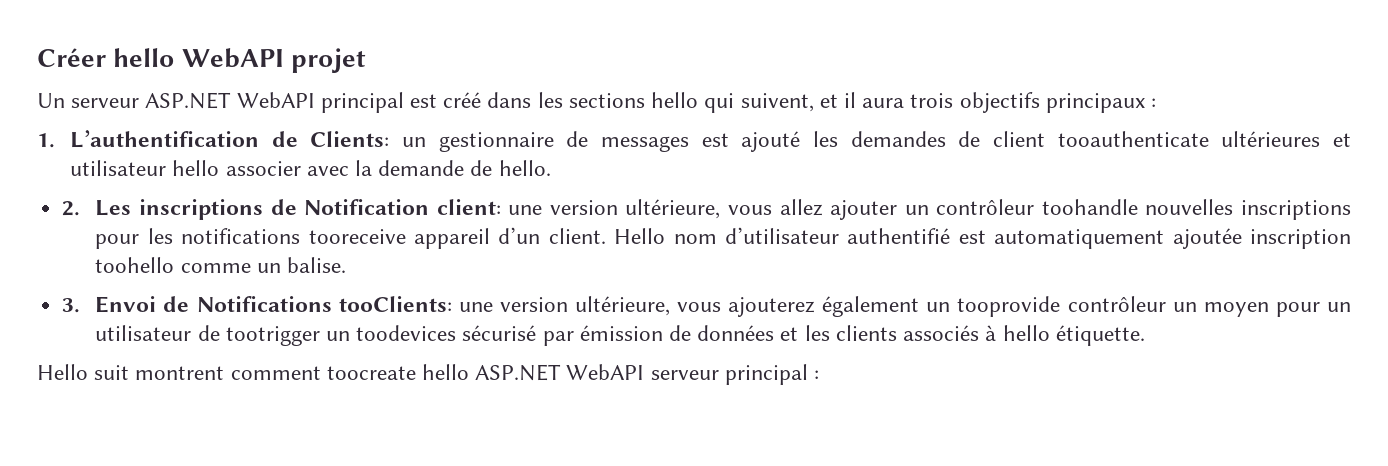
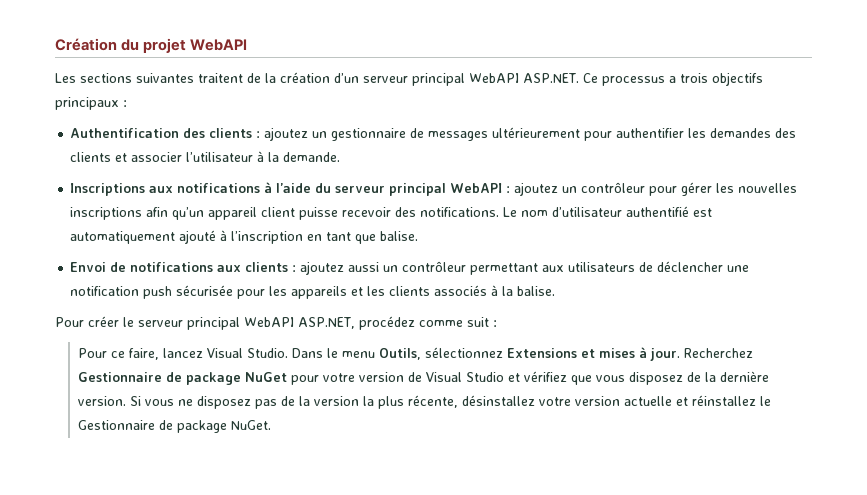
[37,48,366,73] [37,92,1156,113] [37,130,1351,152] [70,160,551,176] [62,199,1351,220] [95,227,666,249] Créer hello WebAPI projet // Un serveur ASP.NET WebAPI principal est créé dans les sections hello qui suivent, et il aura trois objectifs principaux : // 1. L’authentification de Clients: un gestionnaire de messages est ajouté les demandes de client tooauthenticate ultérieures et utilisateur hello associer avec la demande de hello. // 2. Les inscriptions de Notification client: une version ultérieure, vous allez ajouter un contrôleur toohandle nouvelles inscriptions pour les notifications tooreceive appareil d’un client. Hello -> [55,38,248,53] [55,72,763,86] [55,97,127,110] [70,127,797,141] [70,151,341,162] [70,182,798,196] [70,207,518,220] Création du projet WebAPI // Les sections suivantes traitent de la création d’un serveur principal WebAPI ASP.NET. Ce processus a trois objectifs principaux : // Authentification des clients : ajoutez un gestionnaire de messages ultérieurement pour authentifier les demandes des clients et associer l’utilisateur à la demande. // Inscriptions aux notifications à l’aide du serveur principal WebAPI : ajoutez un contrôleur pour gérer les nouvelles inscriptions afin qu’un appareil client puisse recevoir des notifications. Le
[1172,228,1352,249] [95,257,347,273] [62,298,81,313] ajoutée inscription toohello comme un balise. // 3. -> [179,230,419,244] ajouté à l’inscription en tant que balise. //
[196,296,1351,317] [95,325,775,346] Notifications tooClients: une version ultérieure, vous ajouterez également un tooprovide contrôleur un moyen pour un utilisateur de tootrigger un toodevices sécurisé par émission de données -> [130,261,750,275] [70,285,348,299] notifications aux clients : ajoutez aussi un contrôleur permettant aux utilisateurs de déclencher une notification push sécurisée pour les appareils
[1002,325,1145,346] [37,364,820,385] hello étiquette. // Hello suit montrent comment toocreate hello ASP.NET WebAPI serveur principal : -> [502,286,556,296] [55,316,497,330] [77,347,753,361] [77,371,769,385] [77,395,771,409] [77,420,271,433] la balise. // Pour créer le serveur principal WebAPI ASP.NET, procédez comme suit : // Pour ce faire, lancez Visual Studio. Dans le menu Outils, sélectionnez Extensions et mises à jour. Recherchez Gestionnaire de package NuGet pour votre version de Visual Studio et vérifiez que vous disposez de la dernière version. Si vous ne disposez pas de la version la plus récente, désinstallez votre version actuelle et réinstallez le Gestionnaire de package NuGet.

